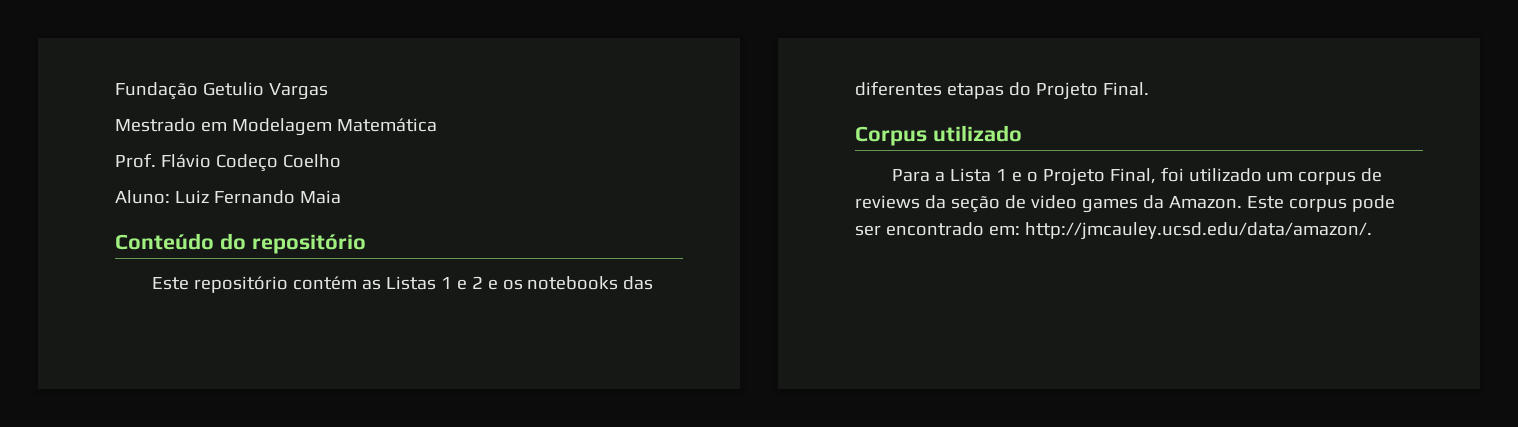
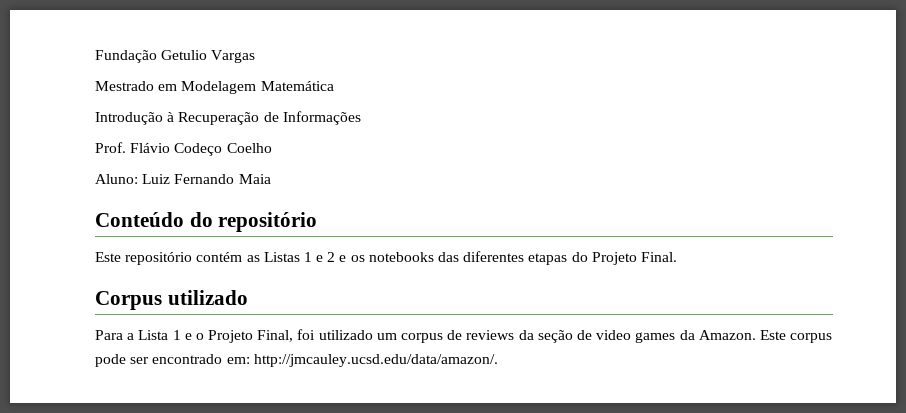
(437, 125) none -> [95,111,361,125] // Introdução à Recuperação de Informações

